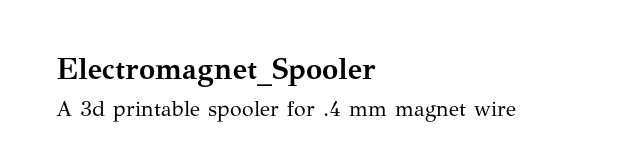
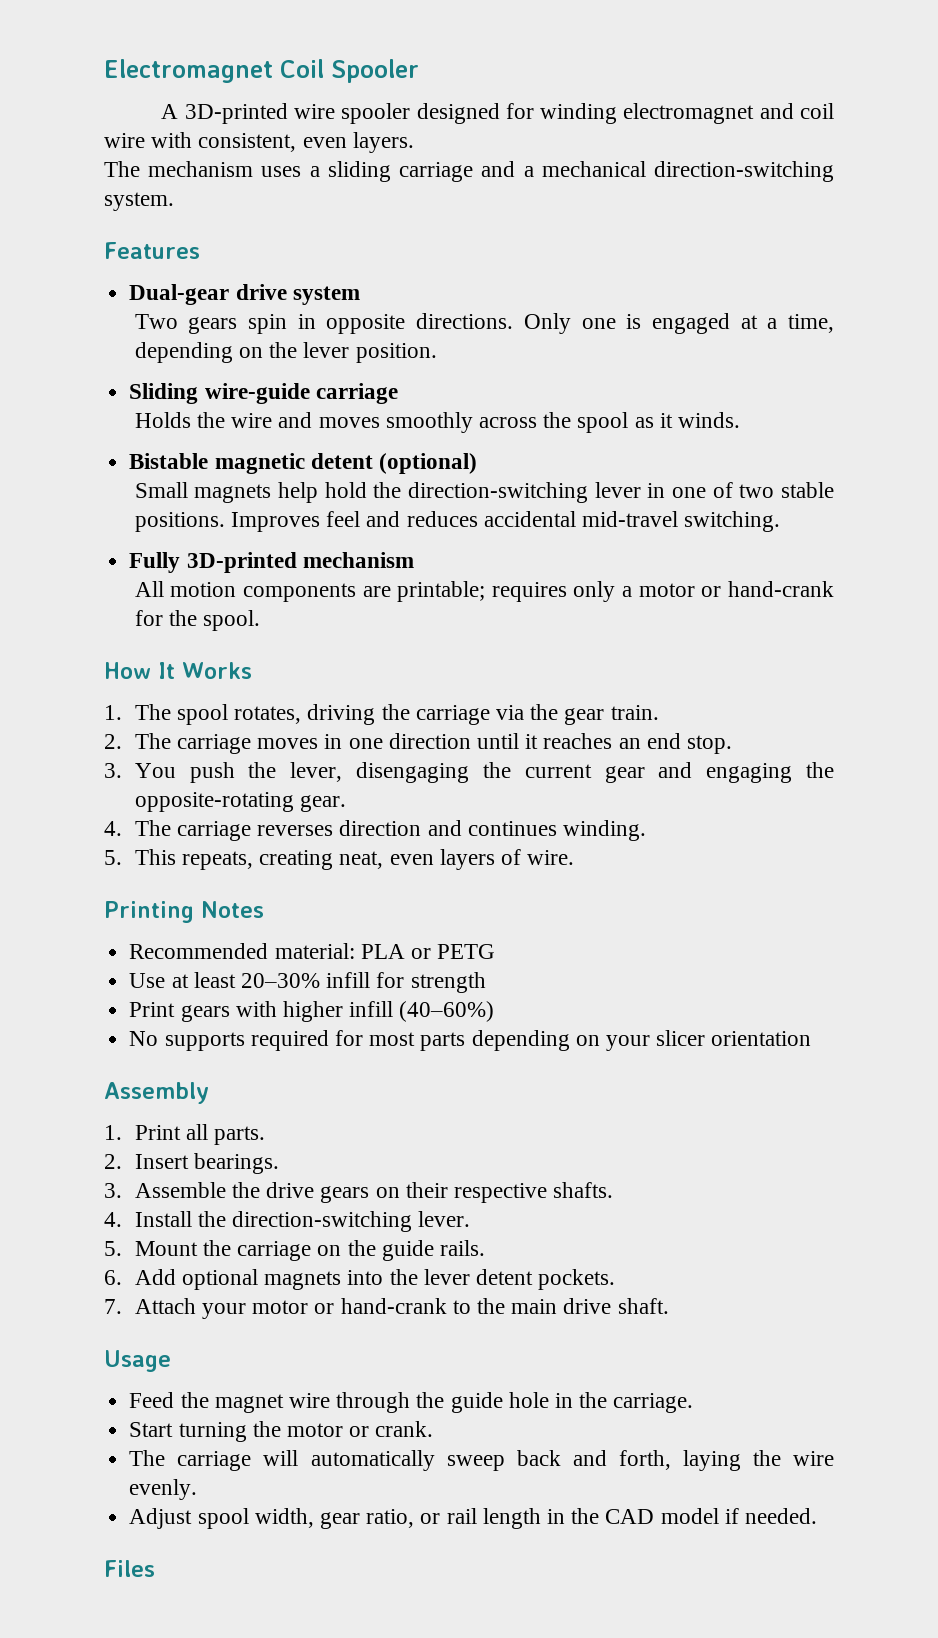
[56,57,376,87] [56,101,516,122] Electromagnet_Spooler // A 3d printable spooler for .4 mm magnet wire -> [104,59,419,83] [161,103,834,124] [104,132,414,153] [104,161,834,182] [104,192,174,211] [104,242,200,259] [129,284,360,305] [134,313,834,334] [134,342,437,363] [129,383,398,404] [134,412,741,433] [129,453,477,474] [134,482,834,503] [134,511,781,532] [129,552,414,573] [134,581,834,602] [134,610,261,631] [104,662,252,679] [104,704,659,725] [104,733,733,754] [104,762,835,783] [134,792,346,812] [104,820,646,841] [104,849,575,870] [104,901,264,923] [129,943,496,959] [129,972,486,993] [129,1001,495,1022] [129,1030,812,1051] [104,1082,209,1104] [104,1124,266,1145] [104,1153,279,1174] [104,1182,614,1203] [104,1211,471,1232] [104,1240,485,1261] [104,1269,616,1290] [104,1298,669,1319] [104,1350,171,1372] [129,1392,694,1413] [129,1421,434,1442] [129,1450,835,1471] [129,1479,198,1500] [129,1508,818,1529] [104,1560,155,1577] Electromagnet Coil Spooler // A 3D-printed wire spooler designed for winding electromagnet and coil wire with consistent, even layers. // The mechanism uses a sliding carriage and a mechanical direction-switching system. // Features // Dual-gear drive system // Two gears spin in opposite directions. Only one is engaged at a time, depending on the lever position. // Sliding wire-guide carriage // Holds the wire and moves smoothly across the spool as it winds. // Bistable magnetic detent (optional) // Small magnets help hold the direction-switching lever in one of two stable positions. Improves feel and reduces accidental mid-travel switching. // Fully 3D-printed mechanism // All motion components are printable; requires only a motor or hand-crank for the spool. // How It Works // 1. The spool rotates, driving the carriage via the gear train. // 2. The carriage moves in one direction until it reaches an end stop. // 3. You push the lever, disengaging the current gear and engaging the opposite-rotating gear. // 4. The carriage reverses direction and continues winding. // 5. This repeats, creating neat, even layers of wire. // Printing Notes // Recommended material: PLA or PETG // Use at least 20–30% infill for strength // Print gears with higher infill (40–60%) // No supports required for most parts depending on your slicer orientation // Assembly // 1. Print all parts. // 2. Insert bearings. // 3. Assemble the drive gears on their respective shafts. // 4. Install the direction-switching lever. // 5. Mount the carriage on the guide rails. // 6. Add optional magnets into the lever detent pockets. // 7. Attach your motor or hand-crank to the main drive shaft. // Usage // Feed the magnet wire through the guide hole in the carriage. // Start turning the motor or crank. // The carriage will automatically sweep back and forth, laying the wire evenly. // Adjust spool width, gear ratio, or rail length in the CAD model if needed. // Files

